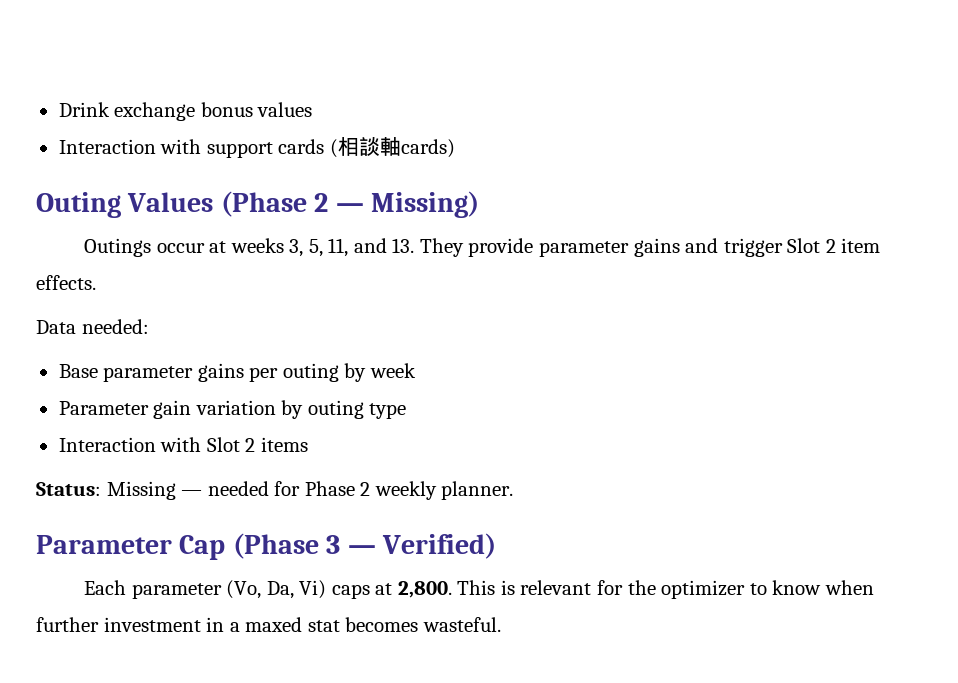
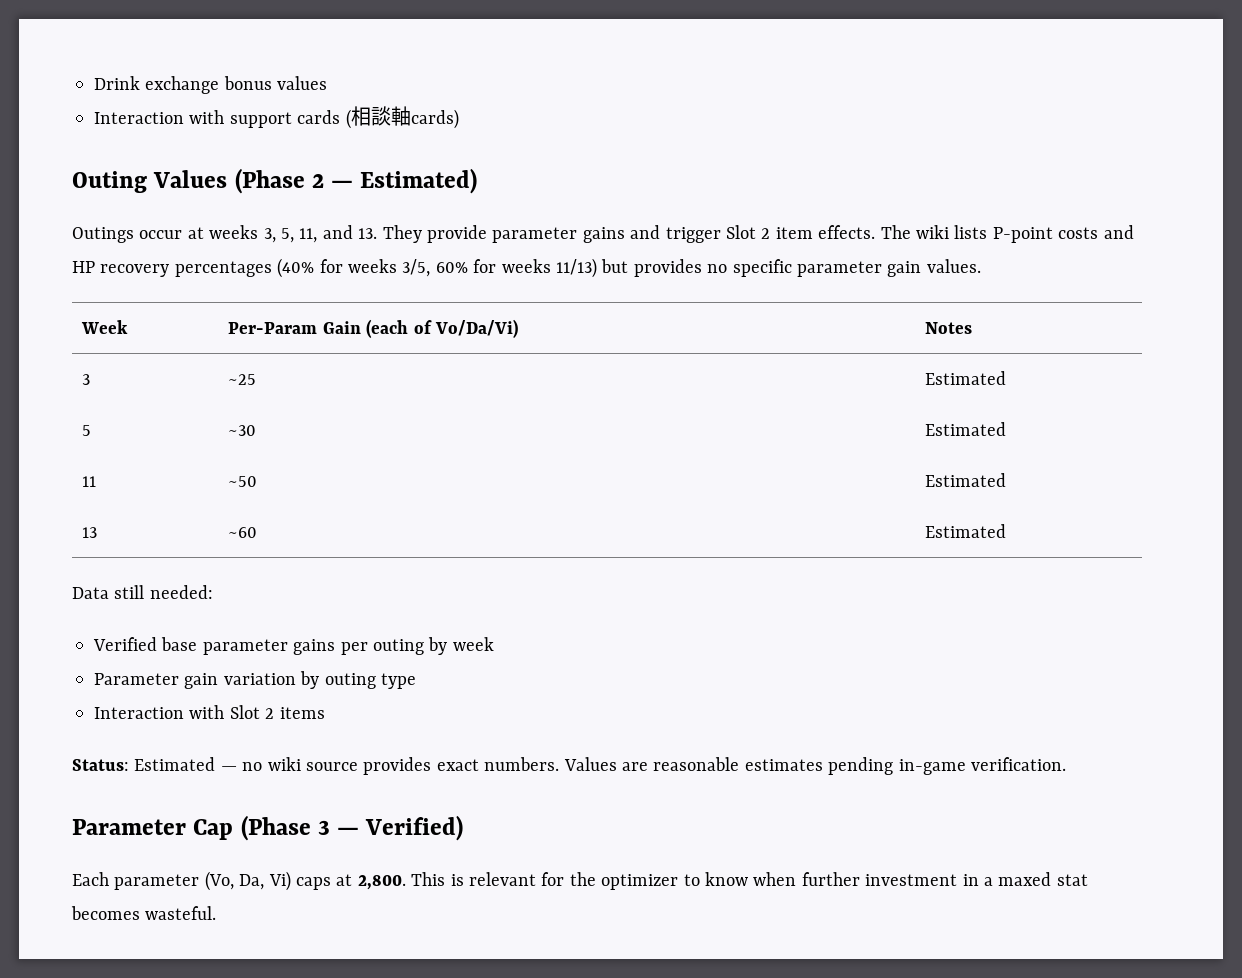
[371,191,480,218] Missing) -> [360,168,478,194] Estimated)
(96, 282) none -> [880,225,1134,243] [72,258,981,278] [81,320,129,334] [228,319,519,338] [925,322,973,334] [82,374,91,385] [228,374,257,385] [925,371,1007,385] [82,425,92,436] [228,425,257,436] [925,422,1007,436] [82,476,97,487] [228,476,258,487] [925,473,1007,487] [82,527,98,538] [228,527,258,538] [925,524,1007,538] The wiki lists P-point costs and HP recovery percentages (40% for weeks 3/5, 60% for weeks 11/13) but provides no specific parameter gain values. // Week | Per-Param Gain (each of Vo/Da/Vi) | Notes // 3 | ~25 | Estimated // 5 | ~30 | Estimated // 11 | ~50 | Estimated // 13 | ~60 | Estimated
(76, 327) none -> [114,585,145,599] still
[58,364,98,378] Base -> [93,637,198,651] Verified base
[106,481,514,500] Missing — needed for Phase 2 weekly planner. -> [134,757,1066,775] Estimated — no wiki source provides exact numbers. Values are reasonable estimates pending in-game verification.

